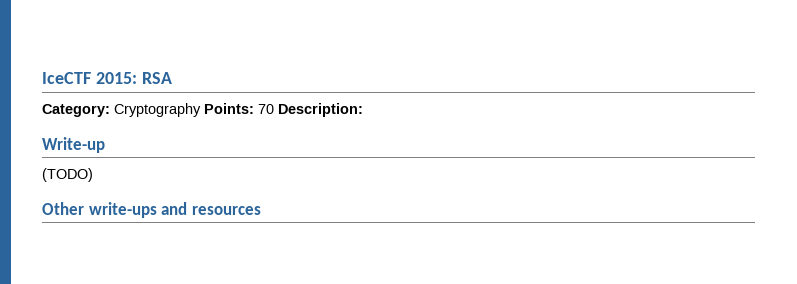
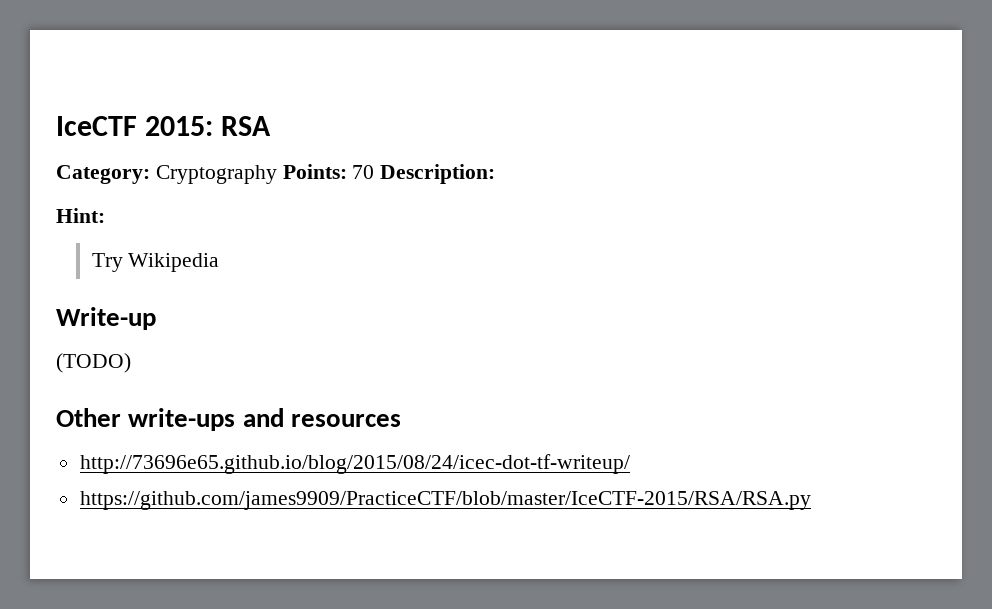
(363, 110) none -> [56,208,105,223] [91,253,220,272] // Hint: // Try Wikipedia
(261, 210) none -> [79,454,630,474] [79,491,811,510] // http://73696e65.github.io/blog/2015/08/24/icec-dot-tf-writeup/ // https://github.com/james9909/PracticeCTF/blob/master/IceCTF-2015/RSA/RSA.py

